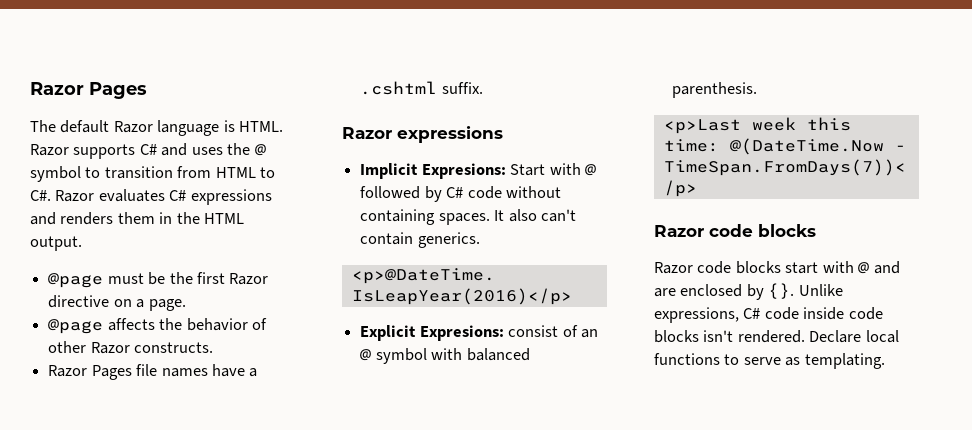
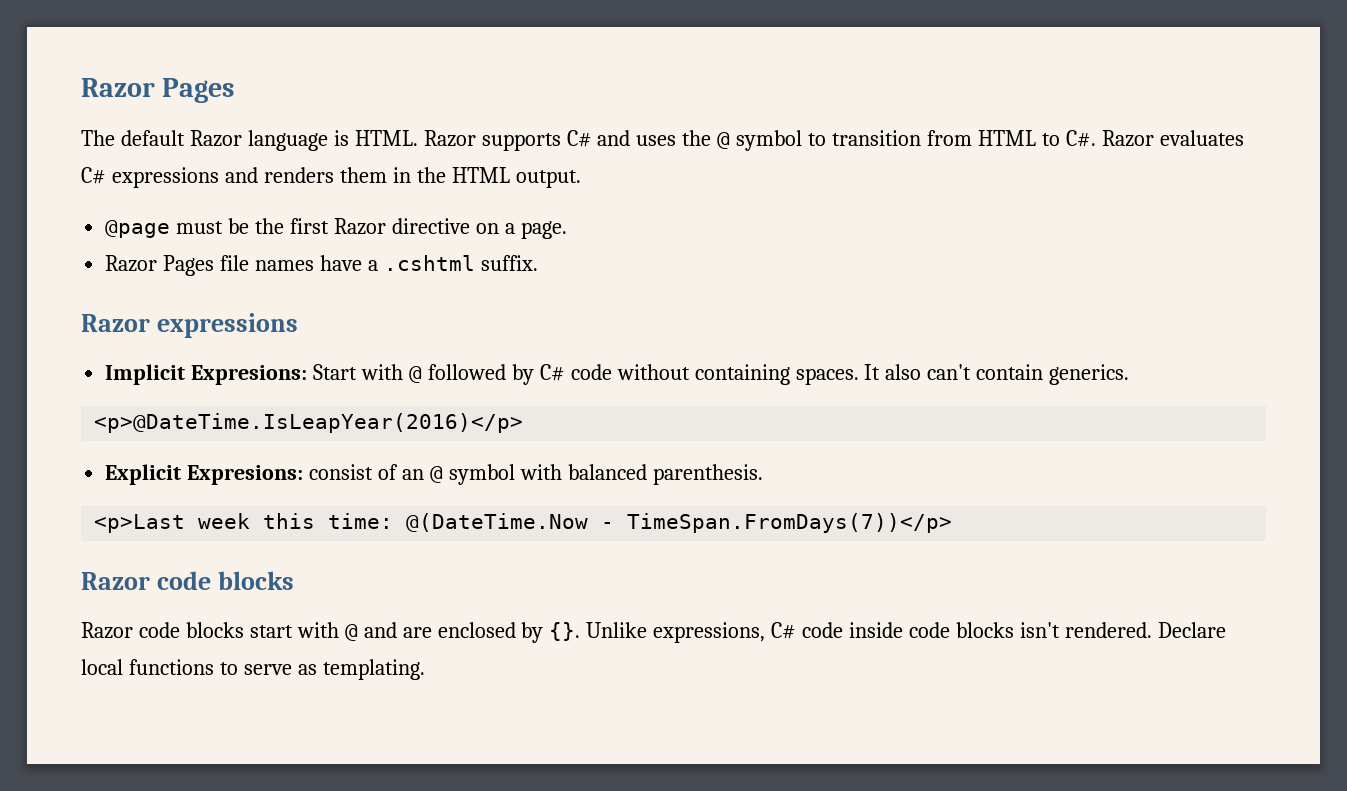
[48,318,267,334] [48,341,214,354] // @page affects the behavior of other Razor constructs. -> (567, 230) none

